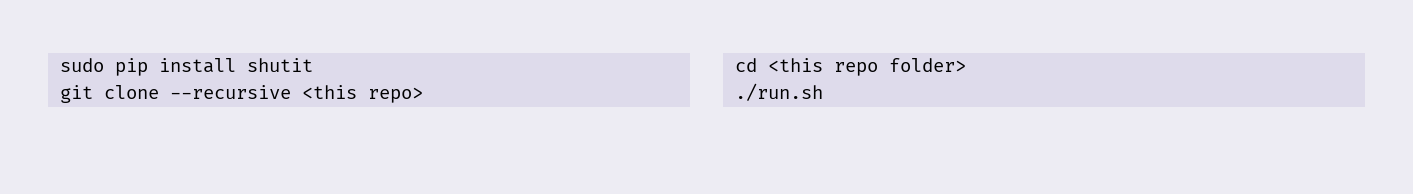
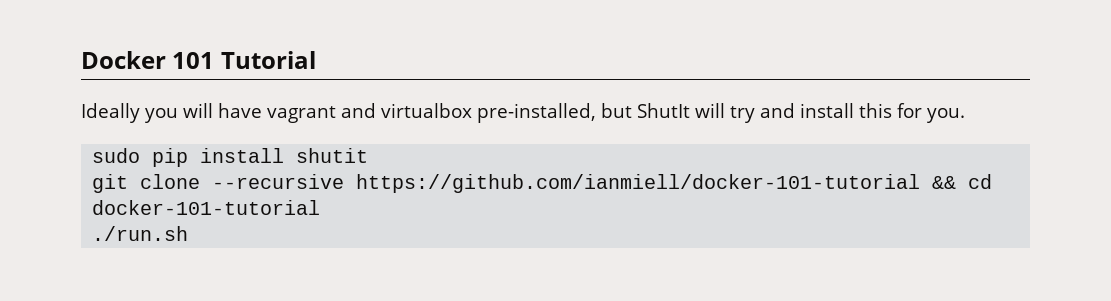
(60, 65) none -> [81,51,316,69] [81,103,965,123] Docker 101 Tutorial // Ideally you will have vagrant and virtualbox pre-installed, but ShutIt will try and install this for you. //
[302,85,423,103] [735,58,966,76] <this repo> // cd <this repo folder> -> [356,174,993,193] [92,200,321,215] https://github.com/ianmiell/docker-101-tutorial && cd docker-101-tutorial

